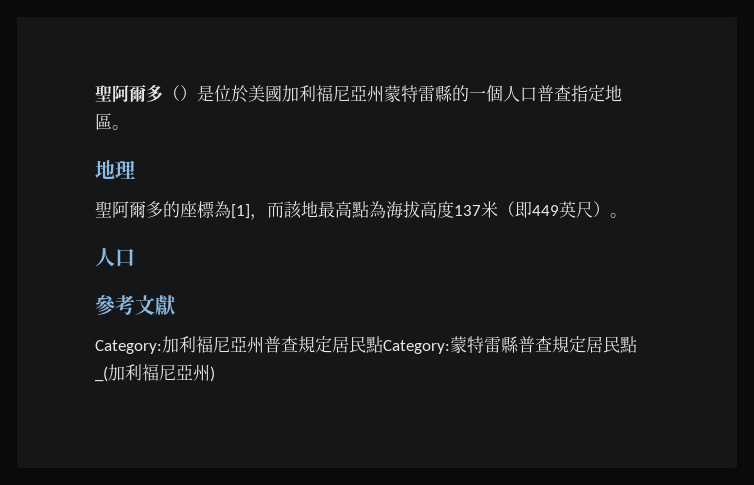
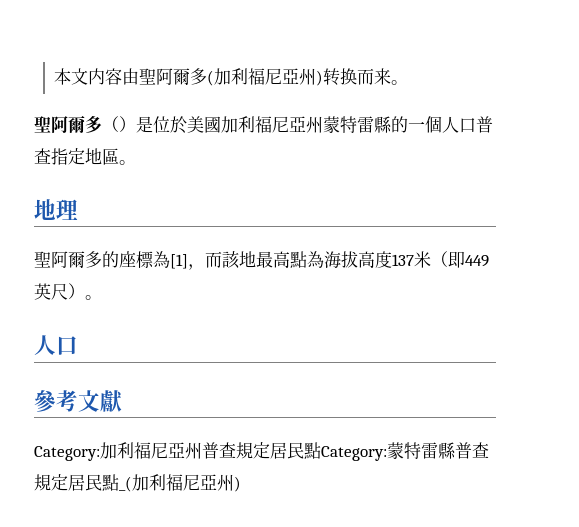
(95, 93) none -> [54,68,409,86] 本文内容由聖阿爾多(加利福尼亞州)转换而来。 //

